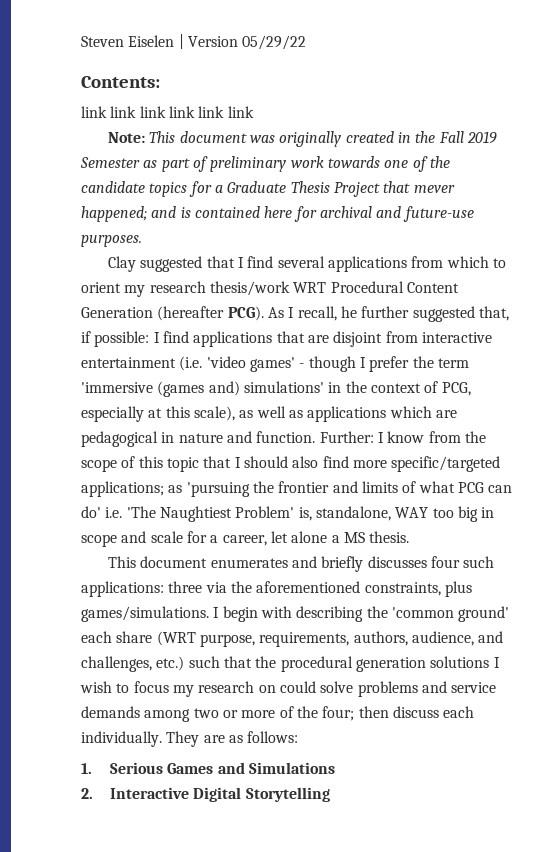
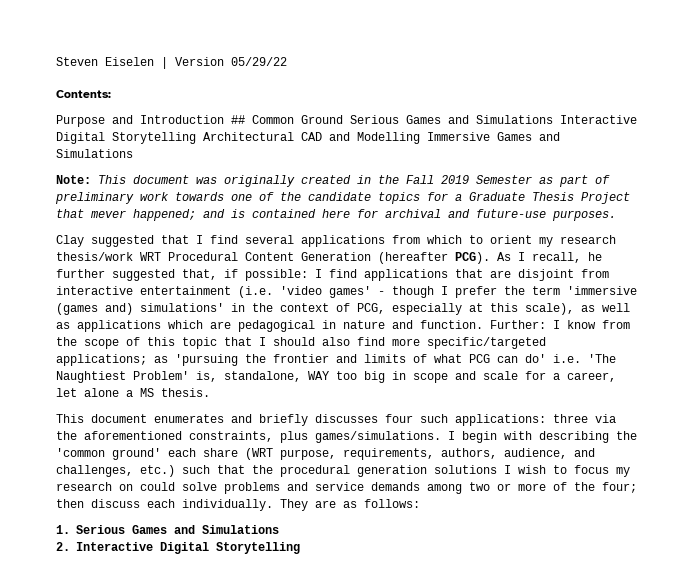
[81,106,254,118] link link link link link link -> [56,115,637,127] [56,132,560,144] [56,149,133,158] Purpose and Introduction ## Common Ground Serious Games and Simulations Interactive Digital Storytelling Architectural CAD and Modelling Immersive Games and Simulations

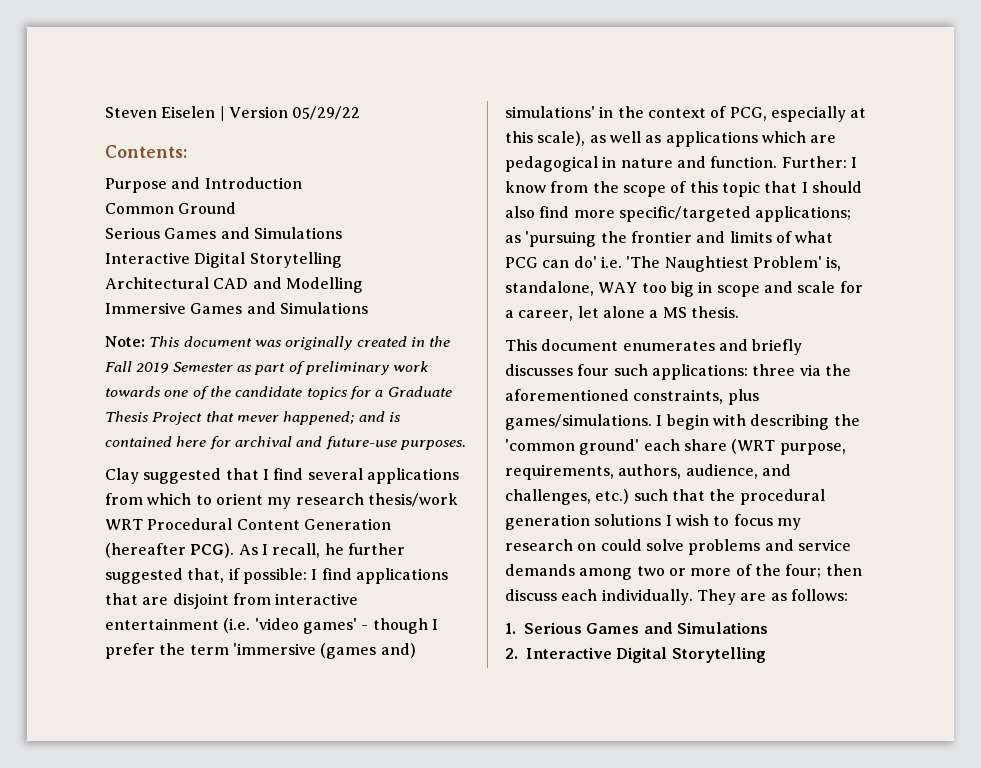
[231,115,245,124] ## -> (302, 183) //
[350,115,637,124] [56,132,196,144] Serious Games and Simulations Interactive Digital Storytelling -> [105,227,342,239] [105,252,342,268] // Serious Games and Simulations // Interactive Digital Storytelling //
(420, 138) none -> (363, 285) //

